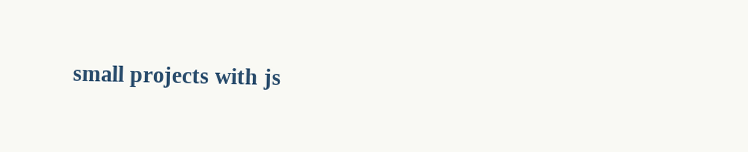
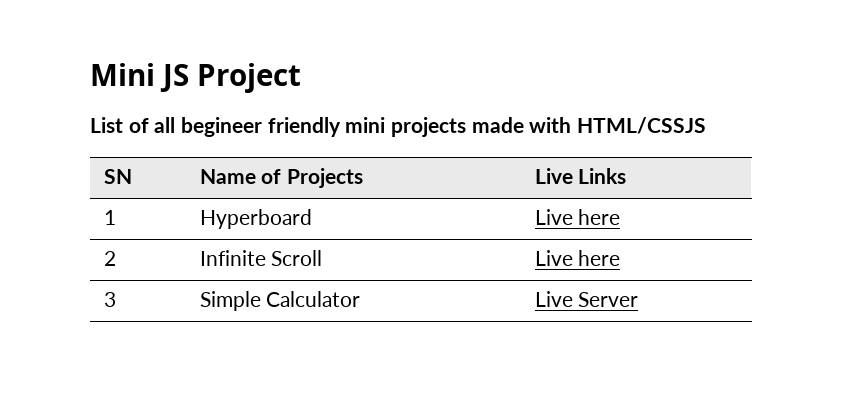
[72,64,283,91] small projects with js -> [90,63,301,93] [90,117,707,137] [103,169,132,184] [199,168,363,188] [534,168,627,184] [103,210,116,225] [199,209,312,229] [534,209,621,225] [103,251,116,266] [199,250,323,266] [534,250,621,266] [103,292,116,307] [199,291,361,311] [534,291,639,307] Mini JS Project // List of all begineer friendly mini projects made with HTML/CSSJS // SN | Name of Projects | Live Links // 1 | Hyperboard | Live here // 2 | Infinite Scroll | Live here // 3 | Simple Calculator | Live Server

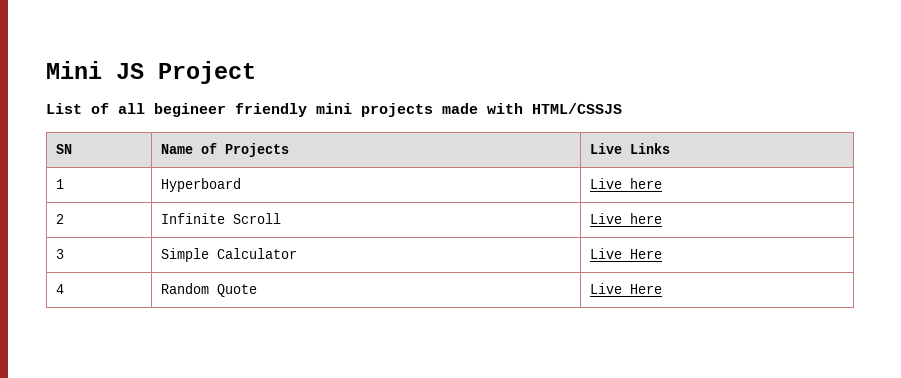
[578,292,639,307] Server -> [630,249,663,259] [56,284,65,294] [161,283,258,297] [590,283,663,294] Here // 4 | Random Quote | Live Here

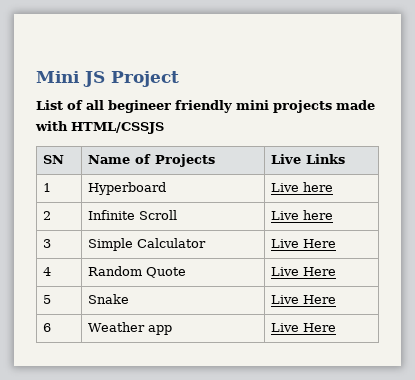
(663, 289) none -> [42,295,51,304] [87,294,129,304] [270,295,336,304] [42,323,51,332] [87,322,172,335] [270,323,336,332] // 5 | Snake | Live Here // 6 | Weather app | Live Here

